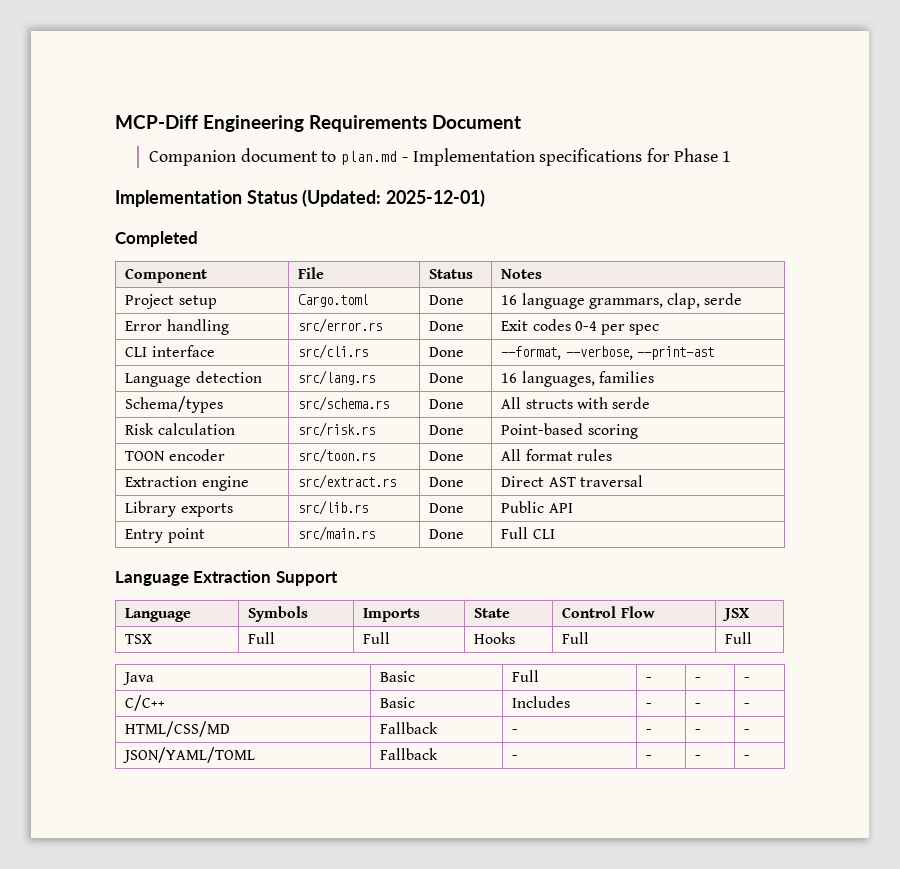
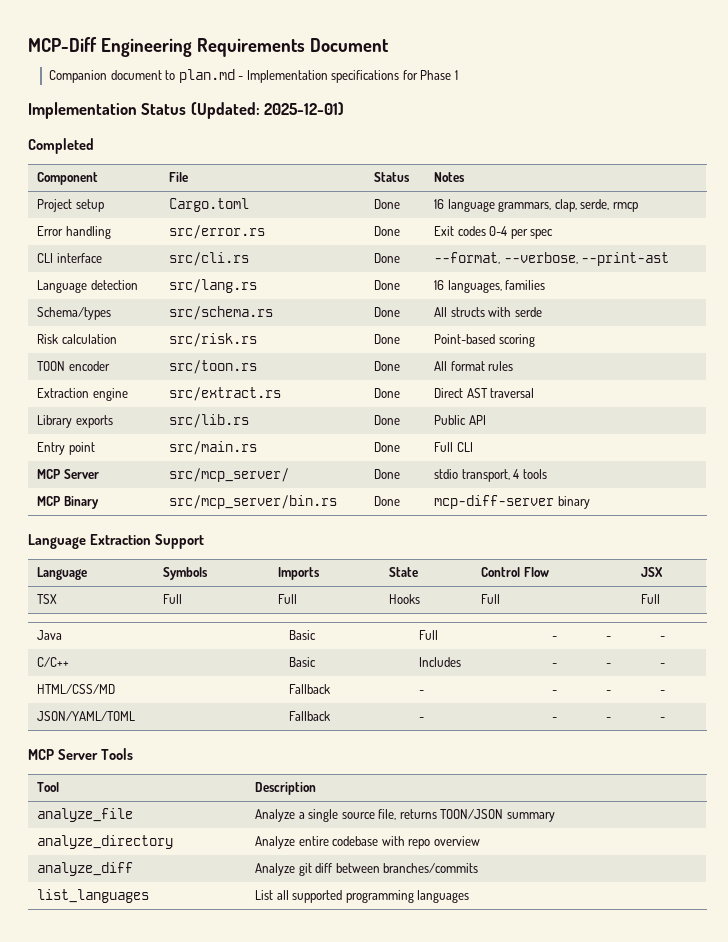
[704,293,743,305] serde -> [580,199,638,212] serde, rmcp
(555, 534) none -> [37,469,99,479] [169,468,290,482] [374,469,401,479] [434,469,547,482] [37,496,99,509] [169,495,338,509] [374,496,401,506] [434,495,590,509] // MCP Server | src/mcp_server/ | Done | stdio transport, 4 tools // MCP Binary | src/mcp_server/bin.rs | Done | mcp-diff-server binary
(751, 757) none -> [28,748,133,760] [37,782,60,792] [255,782,317,795] [37,808,134,822] [255,809,555,822] [37,835,174,849] [255,836,480,849] [37,862,134,876] [255,863,479,876] [37,889,150,903] [255,890,470,903] // MCP Server Tools // Tool | Description // analyze_file | Analyze a single source file, returns TOON/JSON summary // analyze_directory | Analyze entire codebase with repo overview // analyze_diff | Analyze git diff between branches/commits // list_languages | List all supported programming languages

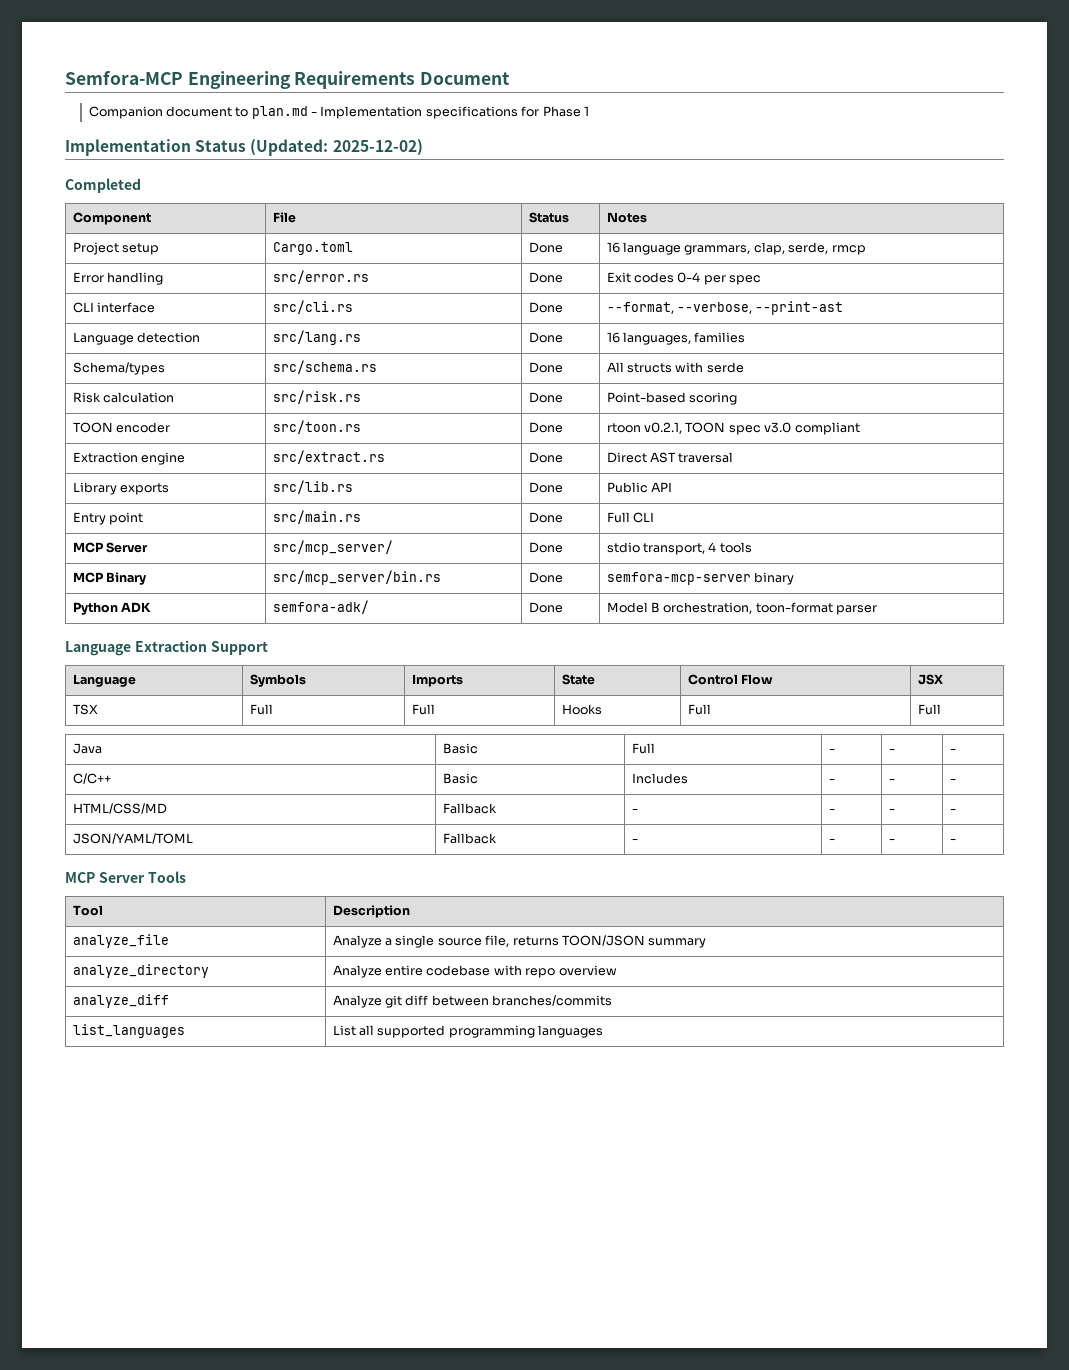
[28,37,97,52] MCP-Diff -> [65,70,183,85] Semfora-MCP
[264,102,345,115] 2025-12-01) -> [332,139,423,156] 2025-12-02)
[434,361,514,371] All format rules -> [606,422,860,435] rtoon v0.2.1, TOON spec v3.0 compliant
[434,495,555,509] mcp-diff-server -> [606,572,751,585] semfora-mcp-server
(590, 502) none -> [72,602,151,615] [272,600,369,614] [528,602,563,613] [606,602,878,615] // Python ADK | semfora-adk/ | Done | Model B orchestration, toon-format parser

